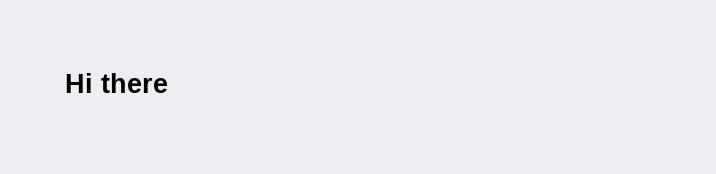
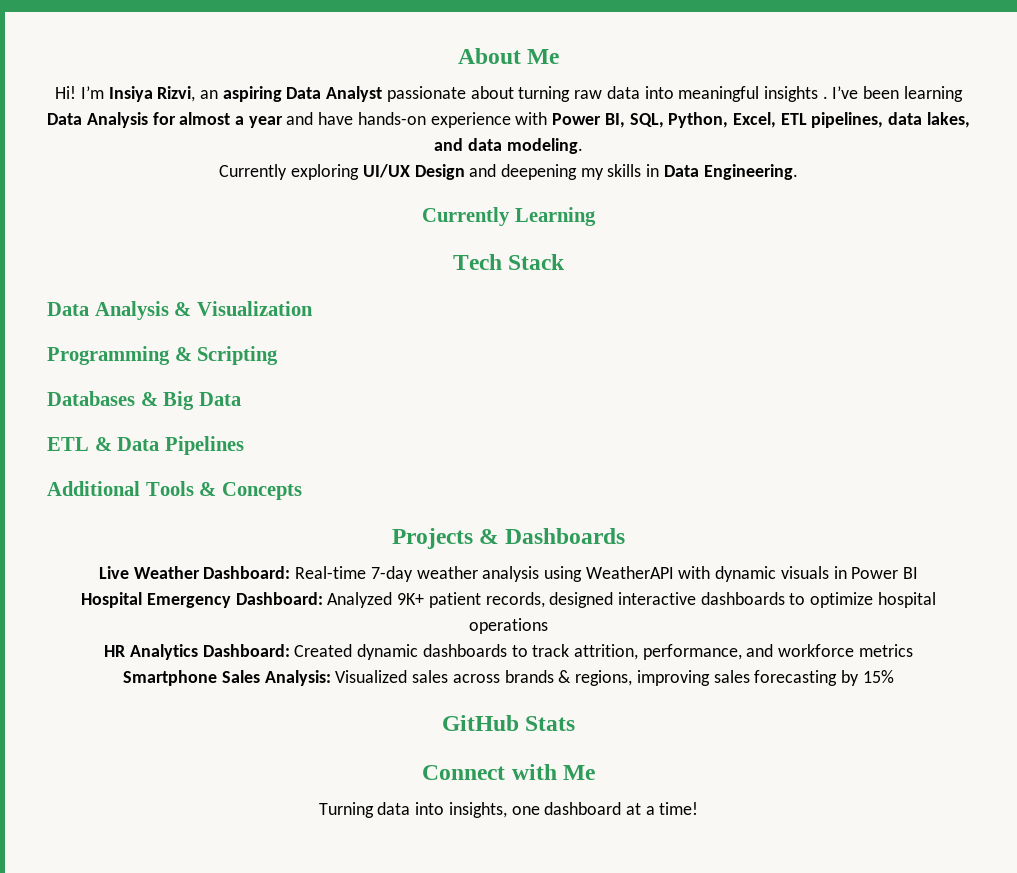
[65,73,168,93] Hi there -> [457,48,560,64] [55,86,963,102] [47,112,970,128] [434,138,583,154] [219,164,798,180] [422,207,596,226] [452,254,566,270] [47,301,313,320] [47,346,279,365] [47,391,241,410] [47,436,244,455] [47,481,302,500] [391,528,626,549] [98,566,919,582] [81,592,936,608] [469,618,548,634] [104,644,913,660] [123,670,894,686] [441,715,576,731] [422,764,595,780] [318,802,699,818] About Me // Hi! I’m Insiya Rizvi, an aspiring Data Analyst passionate about turning raw data into meaningful insights . I’ve been learning Data Analysis for almost a year and have hands-on experience with Power BI, SQL, Python, Excel, ETL pipelines, data lakes, and data modeling. // Currently exploring UI/UX Design and deepening my skills in Data Engineering. // Currently Learning // Tech Stack // Data Analysis & Visualization // Programming & Scripting // Databases & Big Data // ETL & Data Pipelines // Additional Tools & Concepts // Projects & Dashboards // Live Weather Dashboard: Real-time 7-day weather analysis using WeatherAPI with dynamic visuals in Power BI // Hospital Emergency Dashboard: Analyzed 9K+ patient records, designed interactive dashboards to optimize hospital operations // HR Analytics Dashboard: Created dynamic dashboards to track attrition, performance, and workforce metrics // Smartphone Sales Analysis: Visualized sales across brands & regions, improving sales forecasting by 15% // GitHub Stats // Connect with Me // Turning data into insights, one dashboard at a time!

